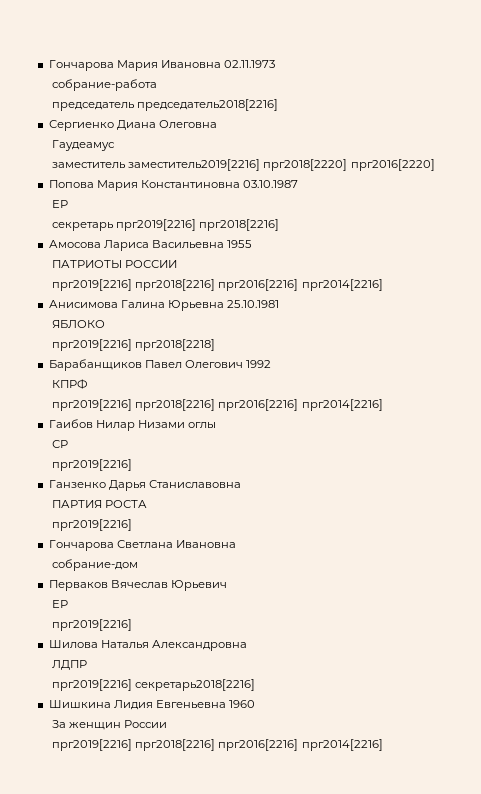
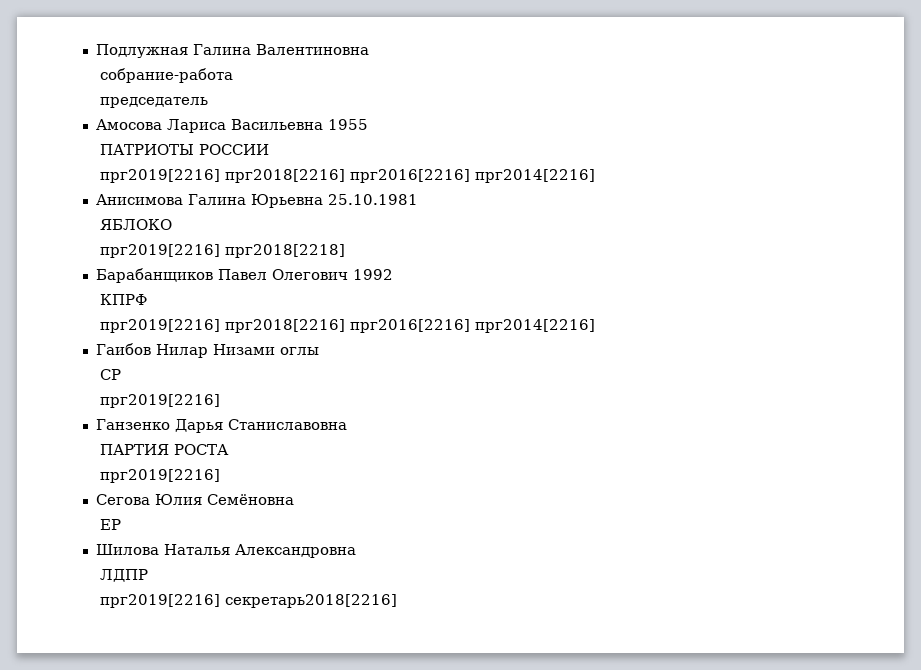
[48,60,275,71] [52,79,158,91] [52,99,279,111] [48,120,217,131] [52,140,116,151] [52,159,435,171] [48,180,298,191] [52,200,69,208] [52,219,280,231] Гончарова Мария Ивановна 02.11.1973 // собрание-работа // председатель председатель2018[2216] // Сергиенко Диана Олеговна // Гаудеамус // заместитель заместитель2019[2216] прг2018[2220] прг2016[2220] // Попова Мария Константиновна 03.10.1987 // ЕР // секретарь прг2019[2216] прг2018[2216] -> [95,44,369,58] [100,68,234,83] [100,97,209,108] Подлужная Галина Валентиновна // собрание-работа // председатель
[48,540,236,551] [52,559,139,571] [48,580,227,591] [52,600,69,608] [52,619,133,631] Гончарова Светлана Ивановна // собрание-дом // Перваков Вячеслав Юрьевич // ЕР // прг2019[2216] -> [95,494,294,505] [100,519,122,530] Сегова Юлия Семёновна // ЕР
[48,700,255,710] [52,720,168,730] [52,739,383,751] // Шишкина Лидия Евгеньевна 1960 // За женщин России // прг2019[2216] прг2018[2216] прг2016[2216] прг2014[2216] -> (398, 601) none

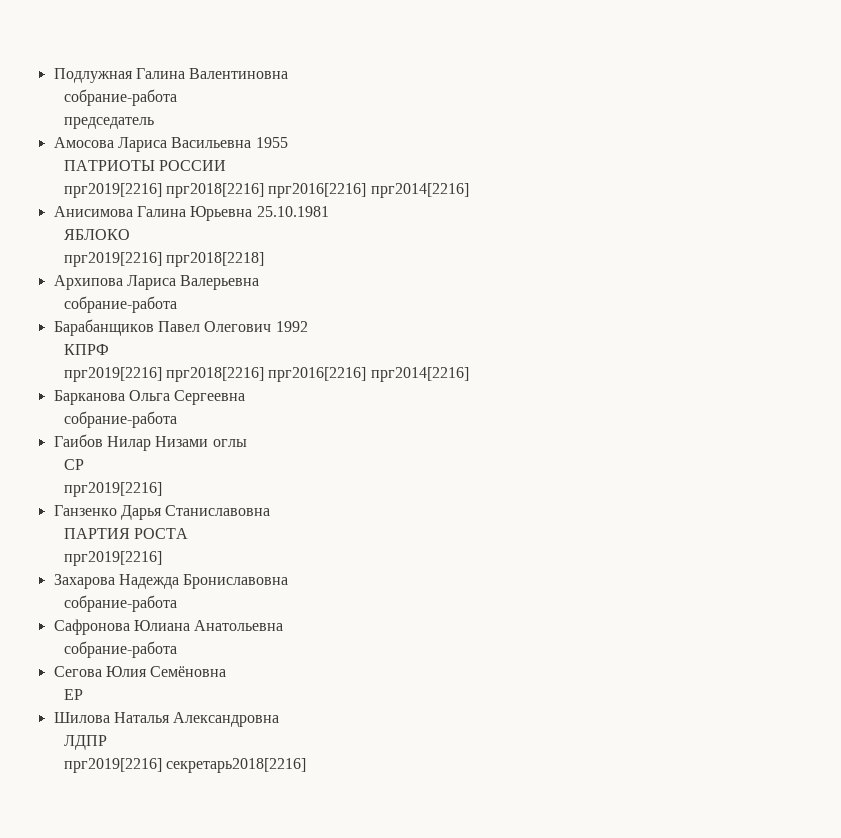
(346, 251) none -> [53,275,260,290] [63,296,177,313] // Архипова Лариса Валерьевна // собрание-работа
(596, 326) none -> [53,390,246,405] [63,411,177,428] // Барканова Ольга Сергеевна // собрание-работа
(221, 476) none -> [53,574,289,589] [63,595,177,612] [53,619,284,635] [63,641,177,658] // Захарова Надежда Брониславовна // собрание-работа // Сафронова Юлиана Анатольевна // собрание-работа

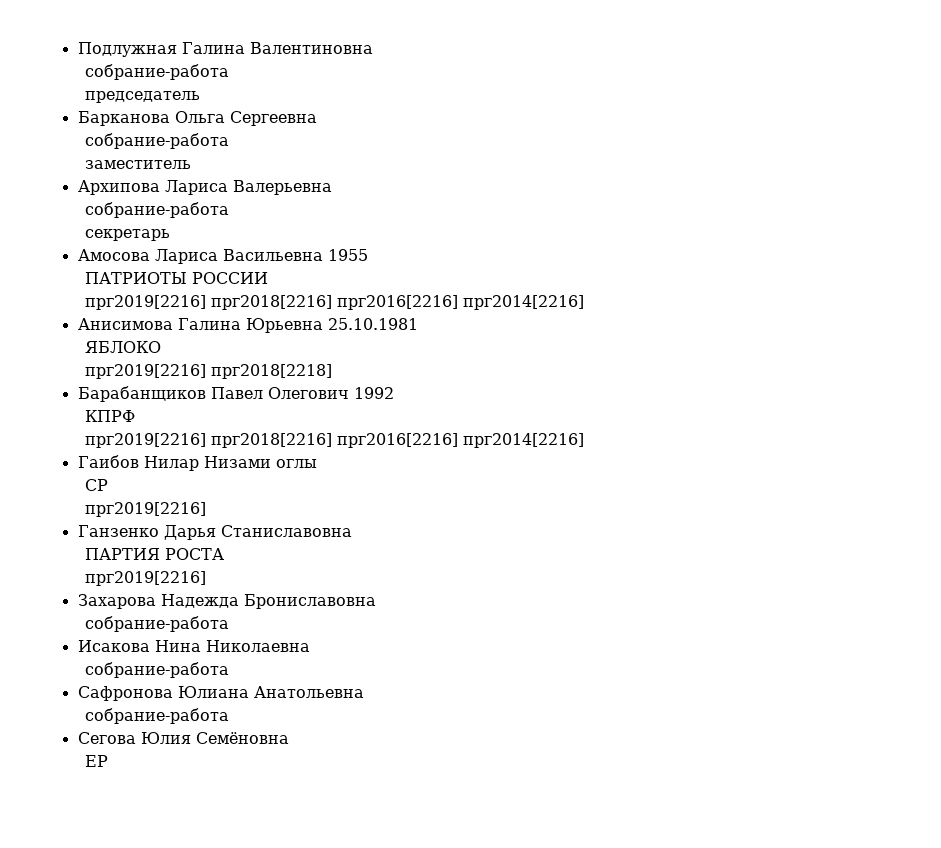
(154, 123) none -> [77,111,317,126] [84,133,229,149] [84,160,191,169] [77,180,332,195] [84,202,229,218] [84,229,170,241] // Барканова Ольга Сергеевна // собрание-работа // заместитель // Архипова Лариса Валерьевна // собрание-работа // секретарь
[53,275,260,290] [63,296,177,313] // Архипова Лариса Валерьевна // собрание-работа -> (332, 371) none
[53,390,246,405] [63,411,177,428] // Барканова Ольга Сергеевна // собрание-работа -> (584, 440) none
(177, 603) none -> [77,640,310,652] [84,662,229,678] // Исакова Нина Николаевна // собрание-работа
[53,712,280,727] [63,735,107,750] [63,758,306,773] // Шилова Наталья Александровна // ЛДПР // прг2019[2216] секретарь2018[2216] -> (108, 761) none

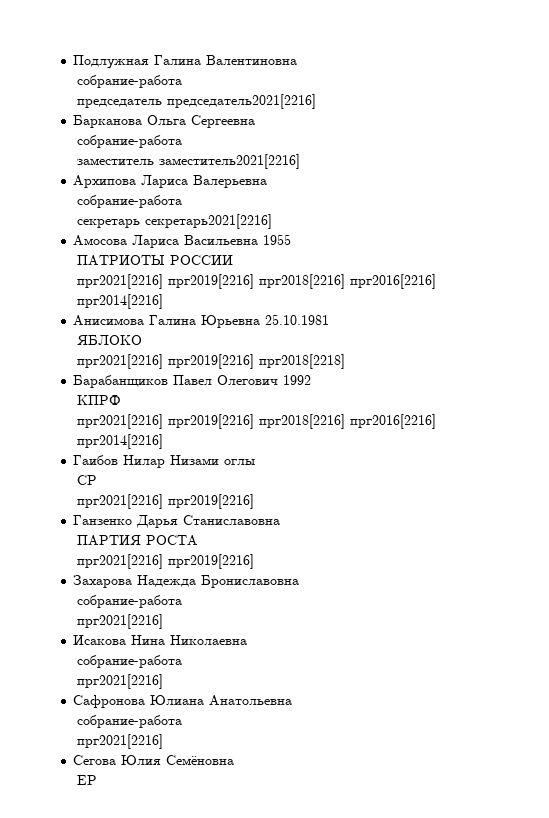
(200, 97) none -> [167,94,317,109] председатель2021[2216]
(191, 164) none -> [159,154,301,169] заместитель2021[2216]
(170, 235) none -> [145,214,273,229] секретарь2021[2216]
(268, 278) none -> [77,274,164,289] прг2021[2216]
(161, 347) none -> [77,354,164,369] прг2021[2216]
(135, 416) none -> [77,414,164,429] прг2021[2216]
(108, 485) none -> [77,494,164,509] прг2021[2216]
(224, 554) none -> [77,554,164,569] прг2021[2216]
(229, 624) none -> [77,614,164,629] // прг2021[2216]
(229, 670) none -> [77,674,164,689] // прг2021[2216]
(229, 716) none -> [77,734,164,749] // прг2021[2216]

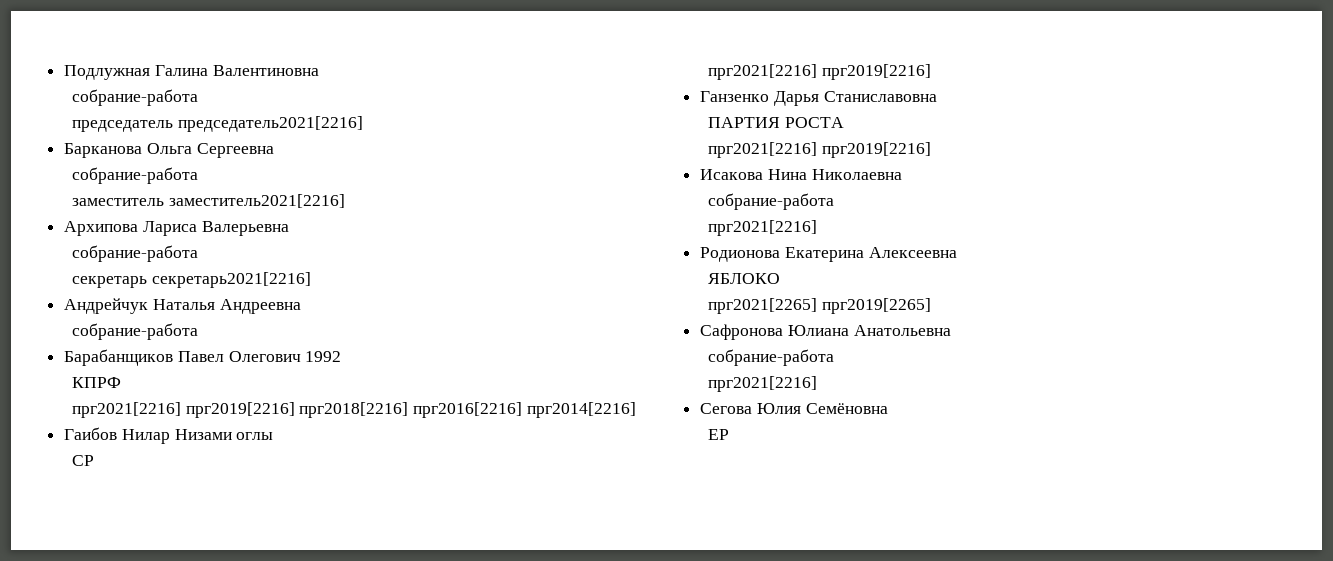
[73,234,292,248] [77,255,234,266] [77,274,437,289] [77,294,164,309] [73,314,330,328] [77,335,143,345] [77,354,346,369] Амосова Лариса Васильевна 1955 // ПАТРИОТЫ РОССИИ // прг2021[2216] прг2019[2216] прг2018[2216] прг2016[2216] прг2014[2216] // Анисимова Галина Юрьевна 25.10.1981 // ЯБЛОКО // прг2021[2216] прг2019[2216] прг2018[2218] -> [64,298,301,314] [71,323,198,340] Андрейчук Наталья Андреевна // собрание-работа
[73,575,300,588] [77,595,183,608] [77,614,164,629] // Захарова Надежда Брониславовна // собрание-работа // прг2021[2216] -> (931, 150) none
(164, 681) none -> [700,247,957,262] [707,273,780,284] [707,298,931,314] // Родионова Екатерина Алексеевна // ЯБЛОКО // прг2021[2265] прг2019[2265]

